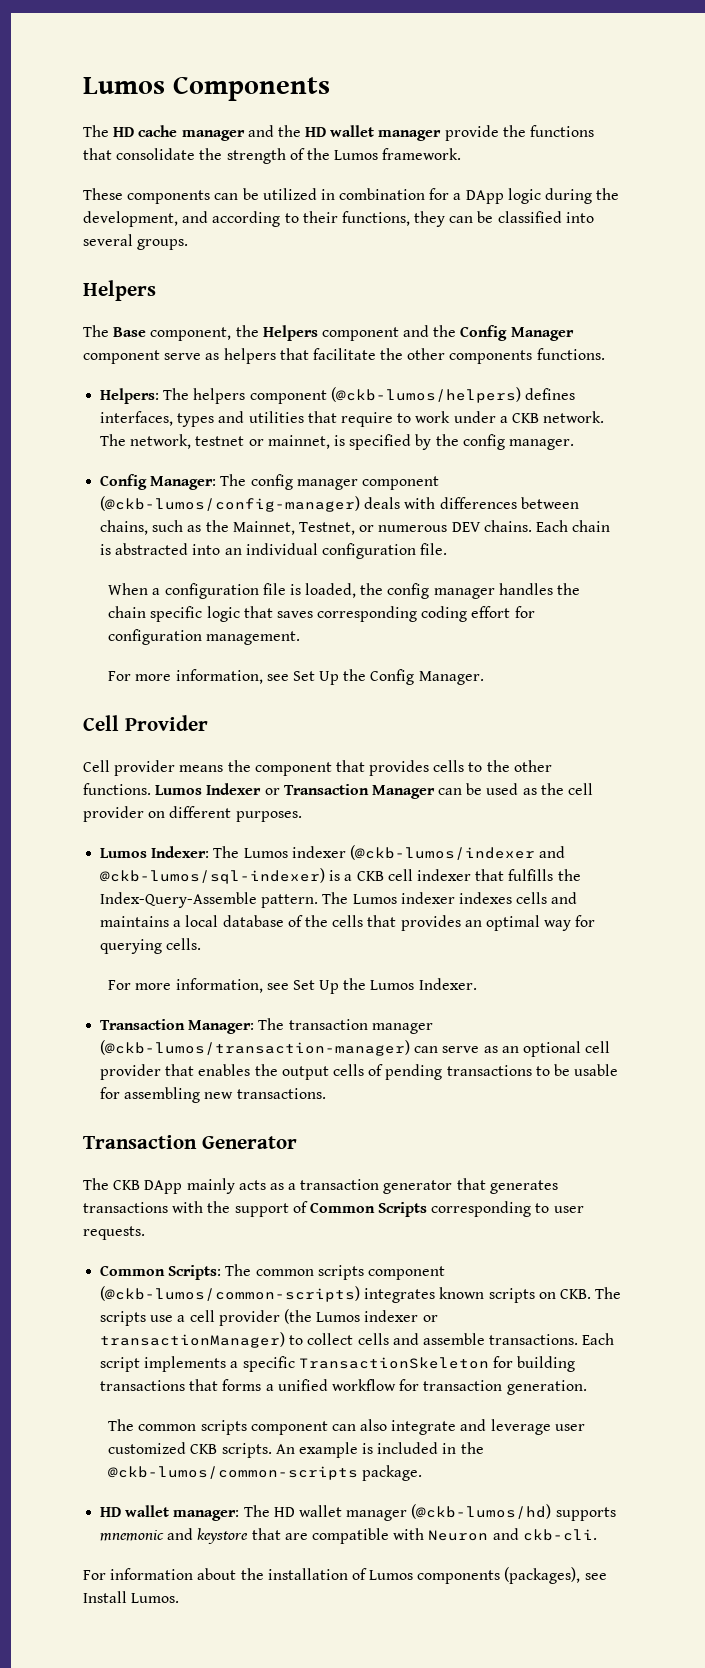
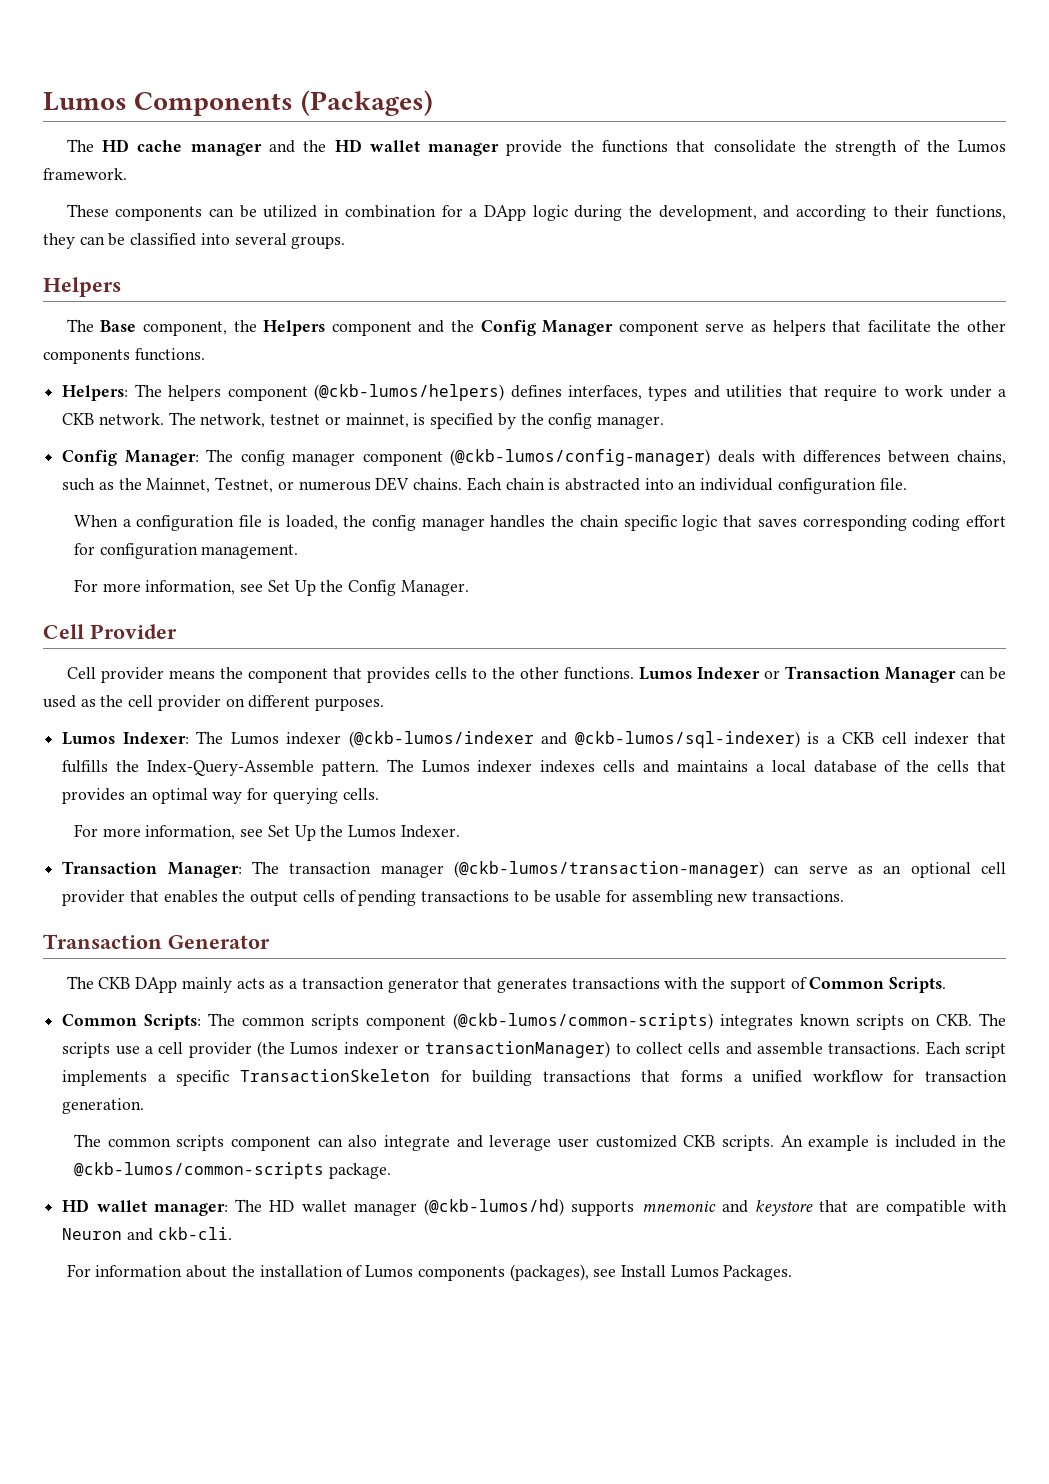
(330, 88) none -> [300,90,433,116] (Packages)
[378,1201,584,1217] [83,1226,145,1240] Scripts corresponding to user requests. -> [889,977,947,993] Scripts.
[131,1593,180,1603] Lumos. -> [670,1265,793,1281] Lumos Packages.

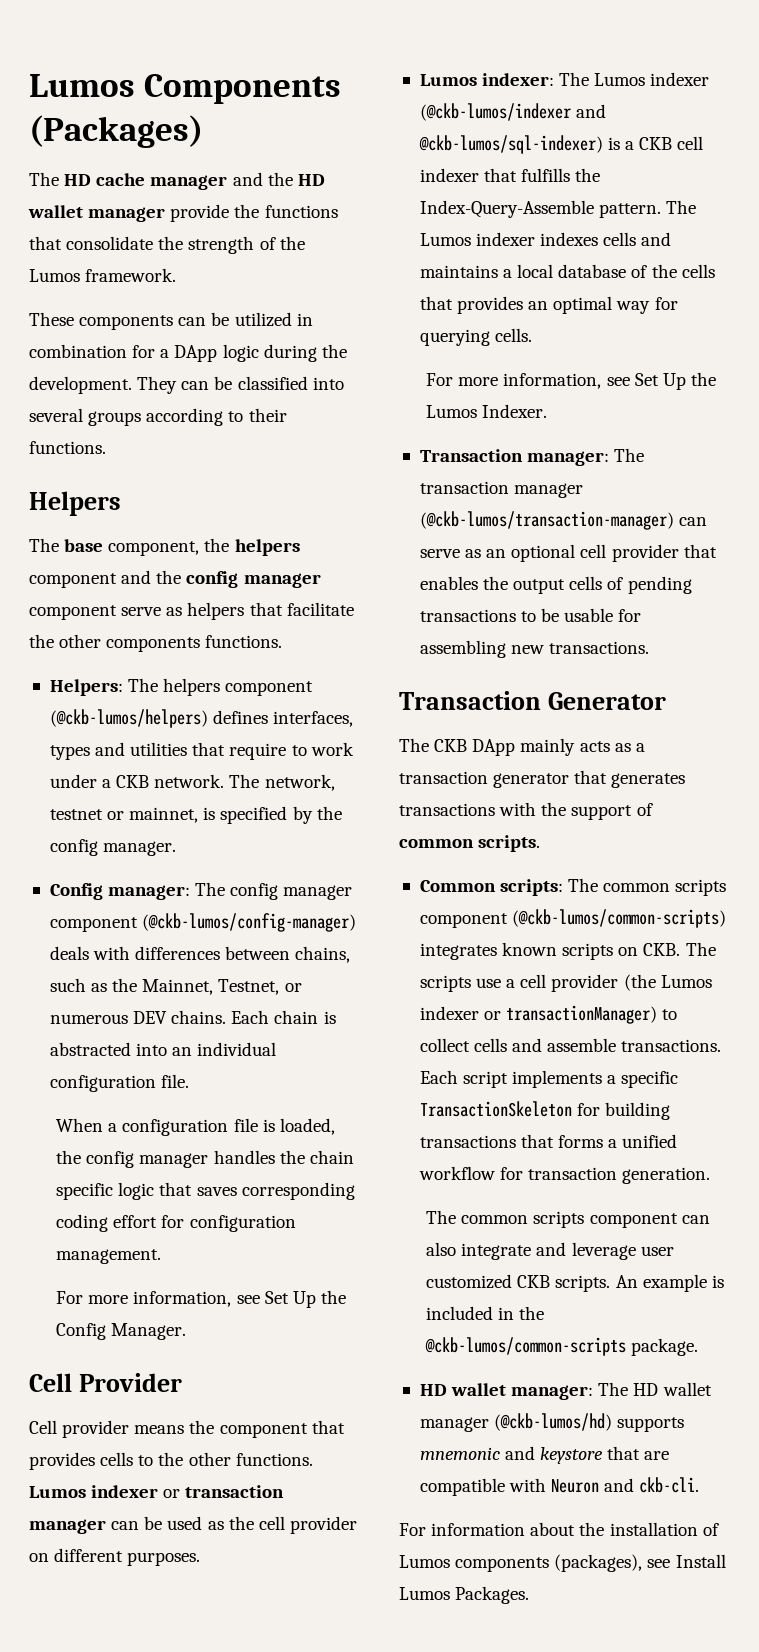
[658,205,1007,221] [43,233,75,249] development, and according to their functions, they -> [29,376,178,394] development. They
[291,236,346,249] groups. -> [88,408,287,426] [29,441,106,454] groups according to their functions.
[100,320,137,332] Base -> [64,539,104,552] base
[263,320,326,336] Helpers -> [234,539,300,556] helpers
[480,320,614,336] Config Manager -> [186,571,321,588] config manager
[124,450,199,466] Manager: -> [108,885,191,900] manager:
[696,666,956,683] Indexer or Transaction Manager -> [91,1485,285,1498] [29,1519,106,1534] indexer or transaction manager
[122,732,189,744] Indexer: -> [482,73,555,86] indexer:
[167,862,242,878] Manager: -> [527,451,610,466] manager:
[809,977,947,993] [62,1014,202,1030] Common Scripts. // Common Scripts: -> [399,835,541,852] [419,879,564,896] common scripts. // Common scripts:

